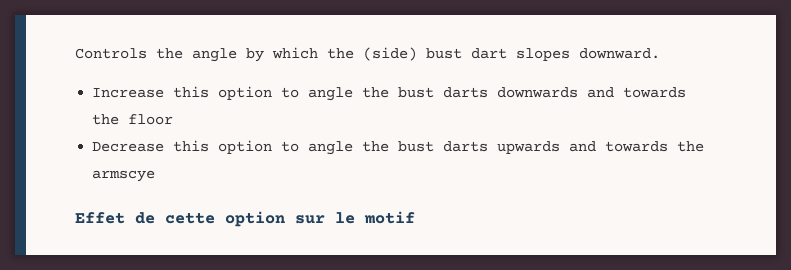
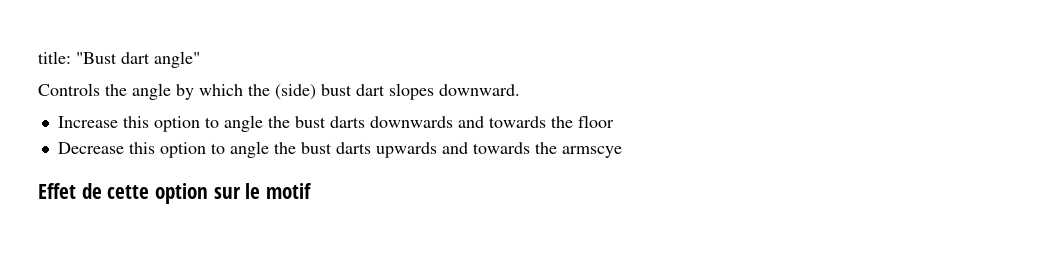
(75, 53) none -> [38,51,200,68] title: "Bust dart angle" //

